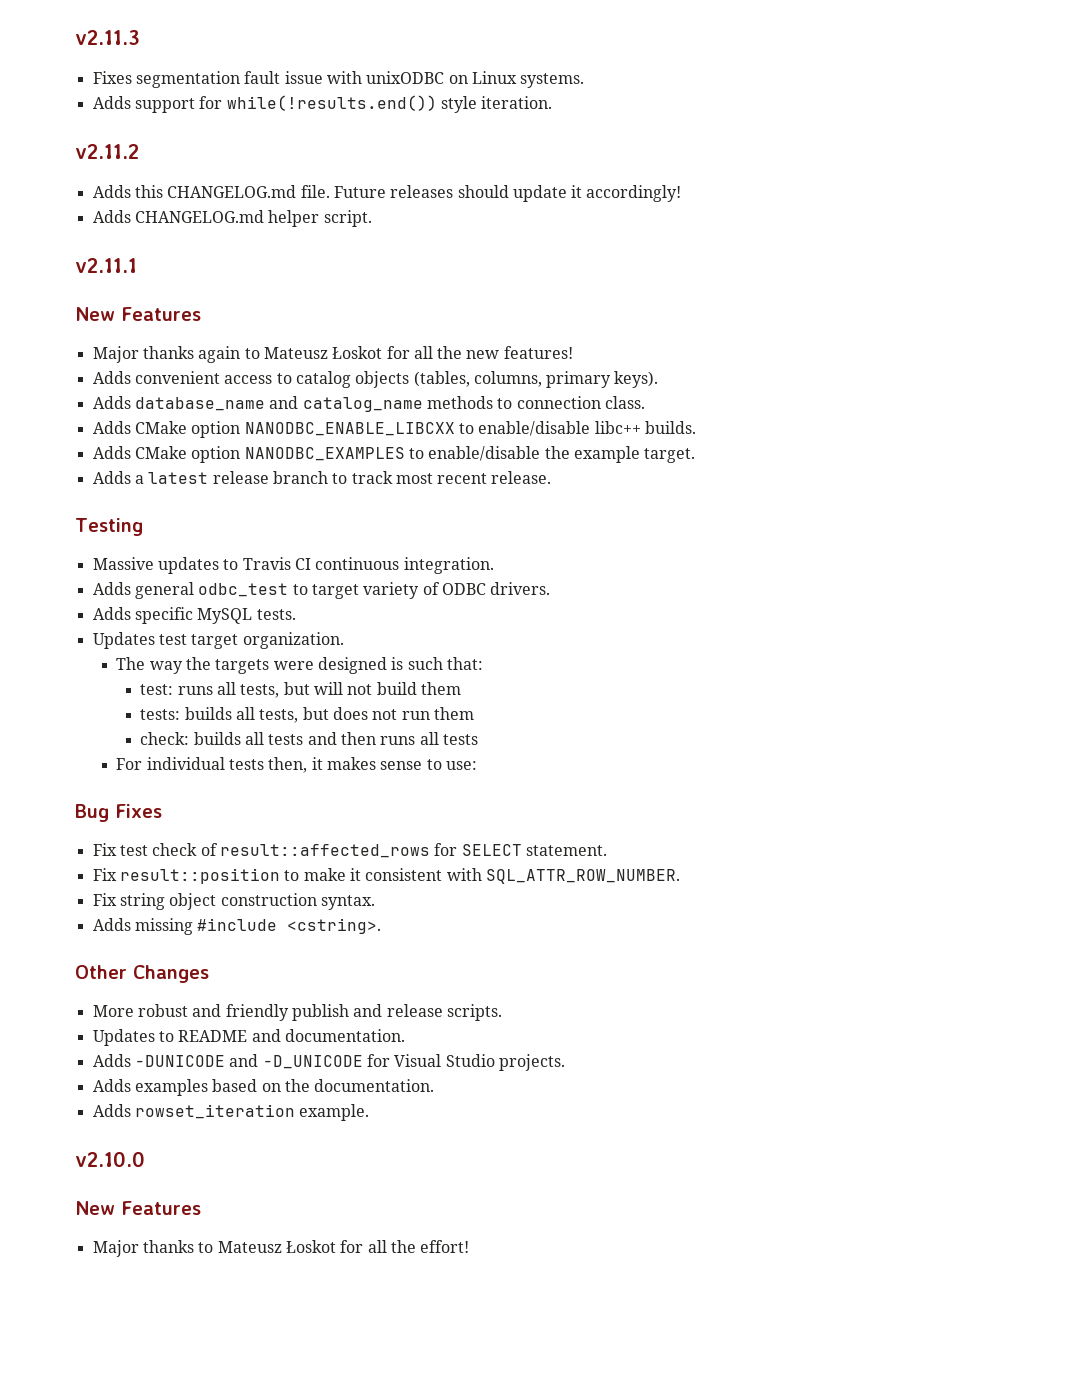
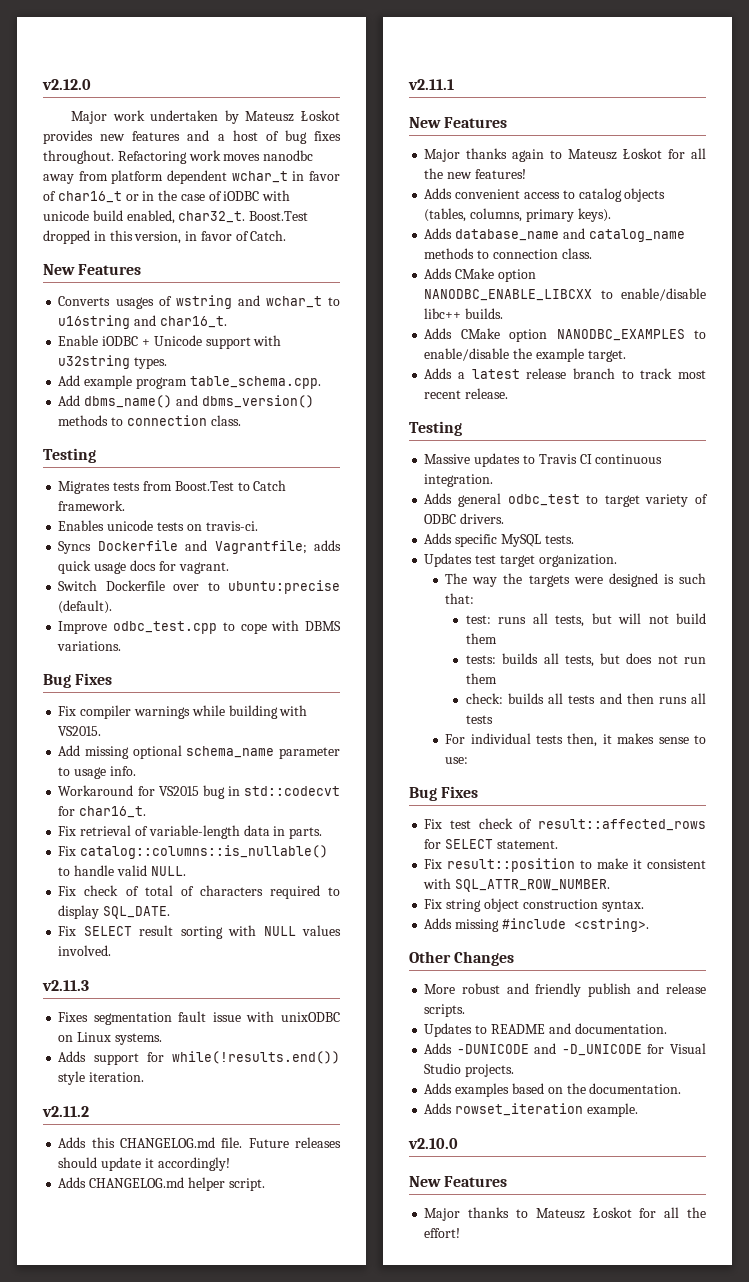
(75, 37) none -> [42,79,91,90] [71,110,340,124] [43,130,341,144] [43,150,314,164] [43,170,340,184] [43,190,291,203] [43,210,309,224] [43,230,287,244] [43,264,142,275] [58,295,340,309] [58,315,227,329] [58,335,282,349] [58,355,168,369] [58,375,321,389] [58,395,314,408] [58,415,241,426] [43,448,96,463] [58,480,287,494] [58,500,126,511] [58,520,258,531] [58,540,341,554] [58,560,229,574] [58,580,340,594] [58,600,113,614] [58,620,341,634] [57,641,122,651] [43,673,113,688] [58,705,308,719] [58,726,102,736] [58,745,340,759] [58,766,136,779] [58,785,340,799] [58,806,147,818] [58,825,323,839] [58,845,329,859] [58,865,186,876] [58,885,340,899] [58,905,171,919] [58,925,341,939] [58,945,112,956] v2.12.0 // Major work undertaken by Mateusz Łoskot provides new features and a host of bug fixes throughout. Refactoring work moves nanodbc away from platform dependent wchar_t in favor of char16_t or in the case of iODBC with unicode build enabled, char32_t. Boost.Test dropped in this version, in favor of Catch. // New Features // Converts usages of wstring and wchar_t to u16string and char16_t. // Enable iODBC + Unicode support with u32string types. // Add example program table_schema.cpp. // Add dbms_name() and dbms_version() methods to connection class. // Testing // Migrates tests from Boost.Test to Catch framework. // Enables unicode tests on travis-ci. // Syncs Dockerfile and Vagrantfile; adds quick usage docs for vagrant. // Switch Dockerfile over to ubuntu:precise (default). // Improve odbc_test.cpp to cope with DBMS variations. // Bug Fixes // Fix compiler warnings while building with VS2015. // Add missing optional schema_name parameter to usage info. // Workaround for VS2015 bug in std::codecvt for char16_t. // Fix retrieval of variable-length data in parts. // Fix catalog::columns::is_nullable() to handle valid NULL. // Fix check of total of characters required to display SQL_DATE. // Fix SELECT result sorting with NULL values involved. //

